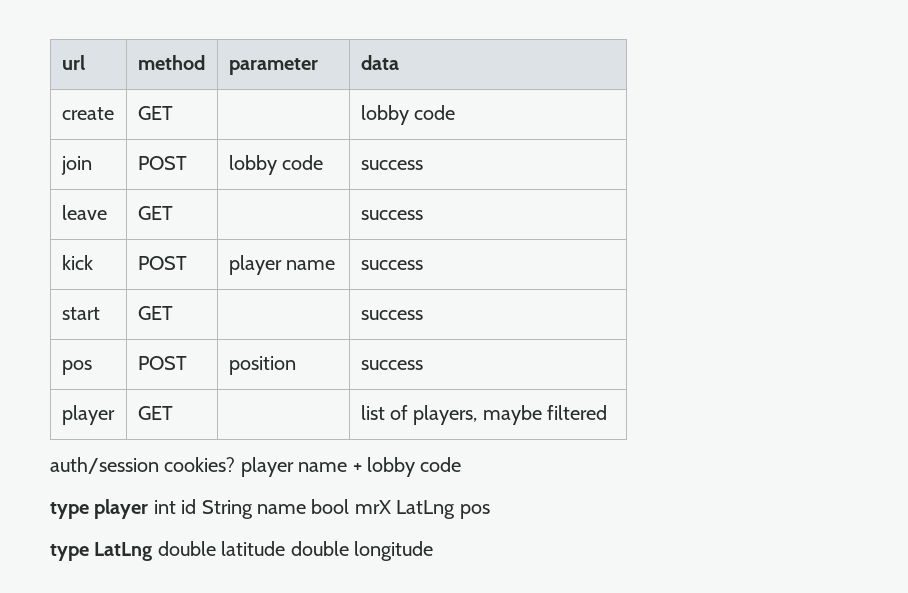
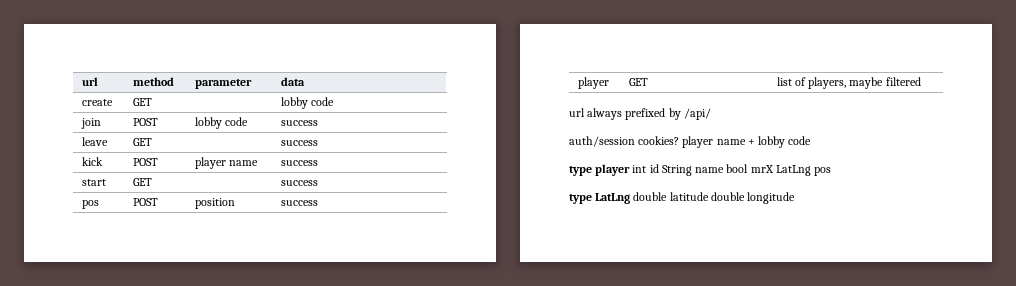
(608, 412) none -> [569,108,711,120] // url always prefixed by /api/

